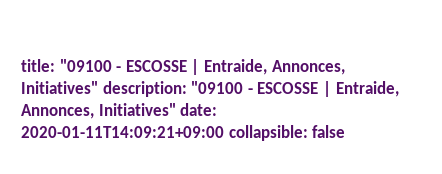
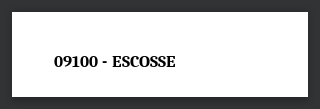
[21,59,345,75] [21,81,399,97] [21,103,218,119] [21,125,346,141] title: "09100 - ESCOSSE | Entraide, Annonces, Initiatives" description: "09100 - ESCOSSE | Entraide, Annonces, Initiatives" date: 2020-01-11T14:09:21+09:00 collapsible: false -> [54,56,176,67] 09100 - ESCOSSE

